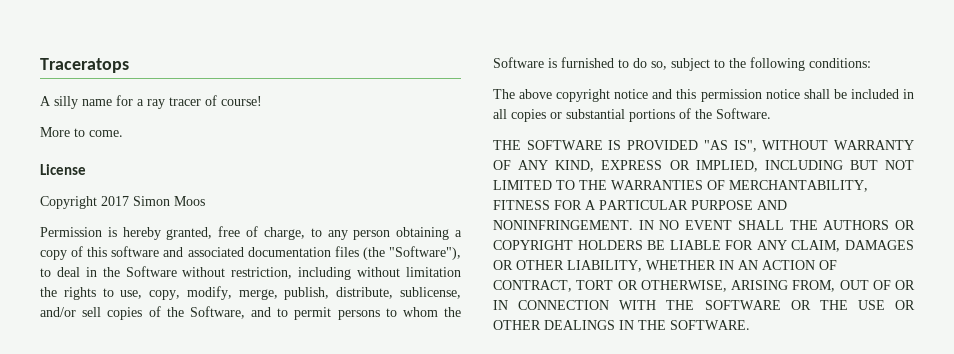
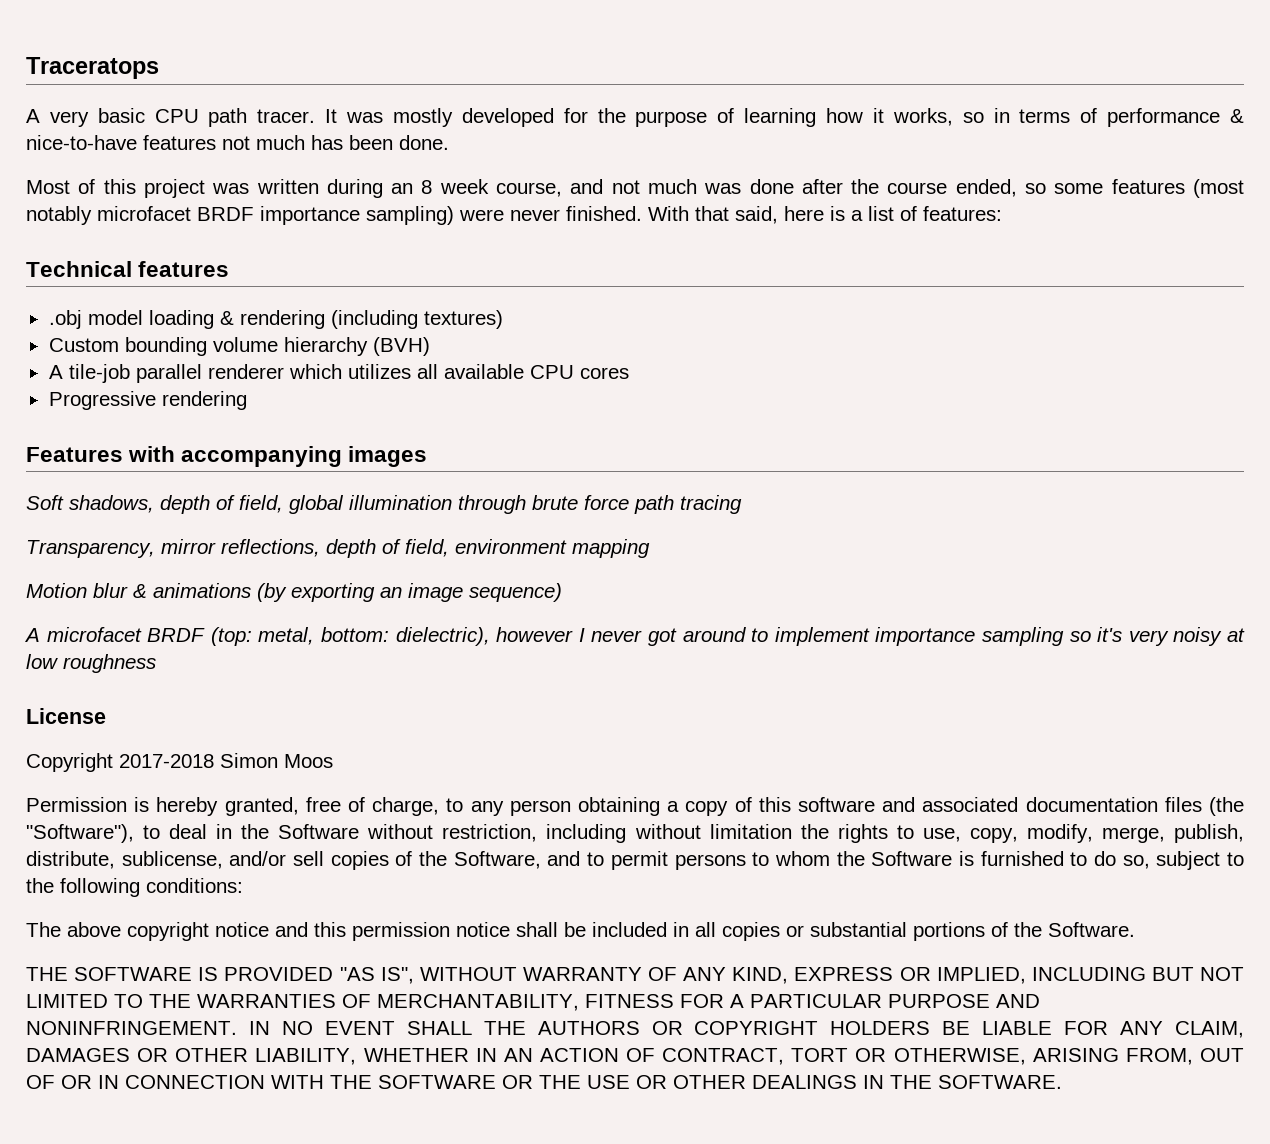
[54,95,262,109] [40,127,123,137] silly name for a ray tracer of course! // More to come. -> [49,108,1244,127] [26,135,449,150] [26,179,1245,198] [26,206,1002,225] [26,261,230,277] [48,310,503,329] [48,337,430,356] [48,364,629,383] [48,391,247,410] [26,446,428,467] [26,495,742,514] [26,539,650,558] [26,583,562,602] [24,627,1245,646] [26,654,156,673] very basic CPU path tracer. It was mostly developed for the purpose of learning how it works, so in terms of performance & nice-to-have features not much has been done. // Most of this project was written during an 8 week course, and not much was done after the course ended, so some features (most notably microfacet BRDF importance sampling) were never finished. With that said, here is a list of features: // Technical features // .obj model loading & rendering (including textures) // Custom bounding volume hierarchy (BVH) // A tile-job parallel renderer which utilizes all available CPU cores // Progressive rendering // Features with accompanying images // Soft shadows, depth of field, global illumination through brute force path tracing // Transparency, mirror reflections, depth of field, environment mapping // Motion blur & animations (by exporting an image sequence) // A microfacet BRDF (top: metal, bottom: dielectric), however I never got around to implement importance sampling so it's very noisy at low roughness
[101,196,129,206] 2017 -> [119,754,214,768] 2017-2018

